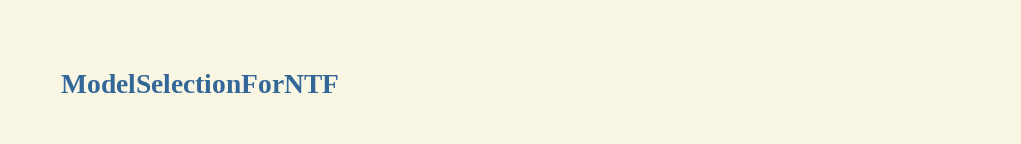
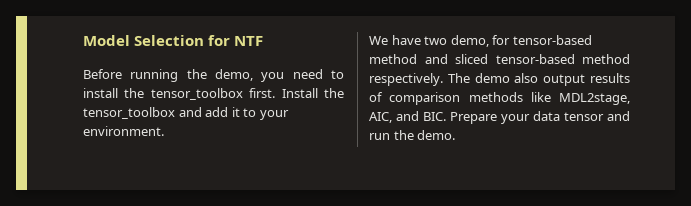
[61,74,339,93] ModelSelectionForNTF -> [83,35,264,46] [83,69,344,82] [83,88,344,100] [83,107,289,120] [83,126,164,136] [369,35,592,47] [369,54,630,64] [369,73,630,86] [369,92,630,105] [369,111,630,124] [369,130,456,140] Model Selection for NTF // Before running the demo, you need to install the tensor_toolbox first. Install the tensor_toolbox and add it to your environment. // We have two demo, for tensor-based method and sliced tensor-based method respectively. The demo also output results of comparison methods like MDL2stage, AIC, and BIC. Prepare your data tensor and run the demo.

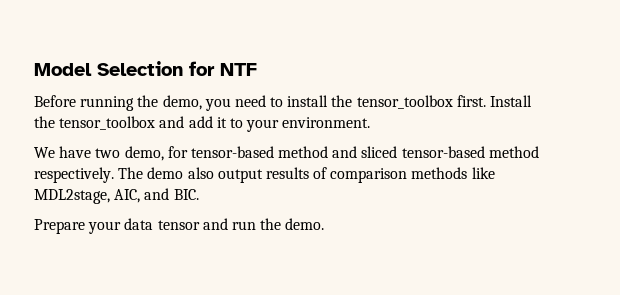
(446, 116) none -> (199, 194) //

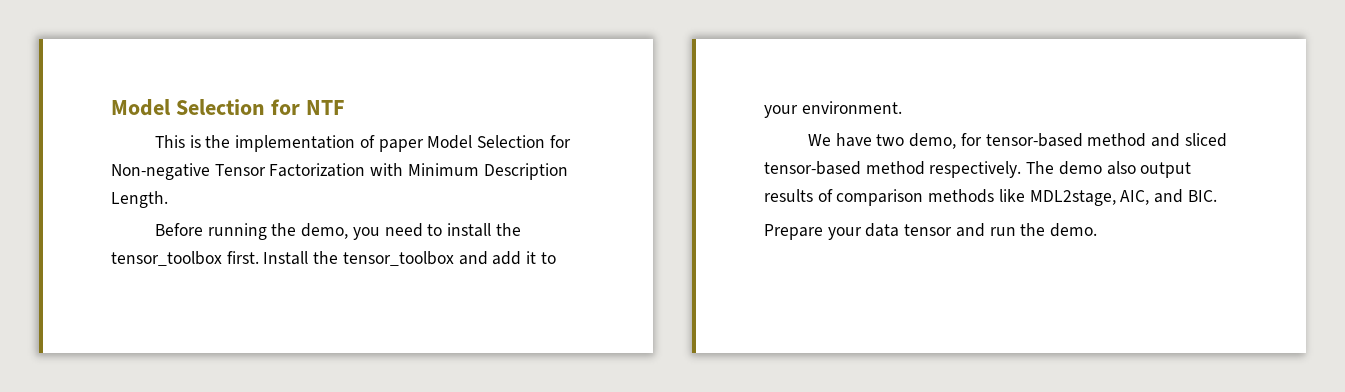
(257, 69) none -> [154,135,571,152] [111,163,568,180] [111,191,168,208] // This is the implementation of paper Model Selection for Non-negative Tensor Factorization with Minimum Description Length.

